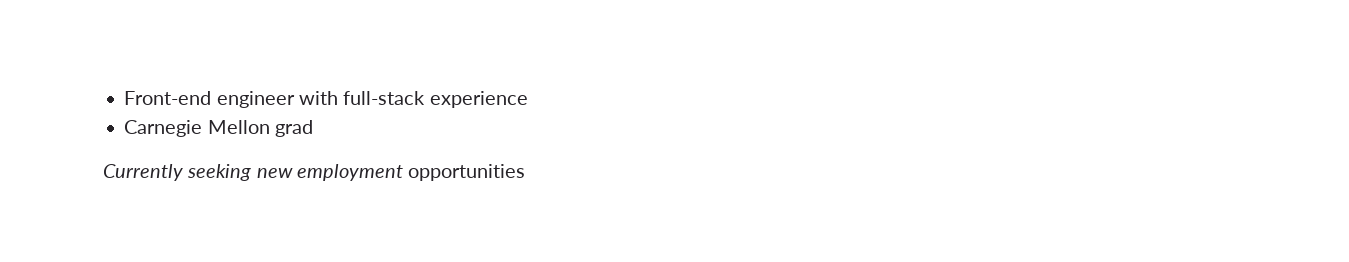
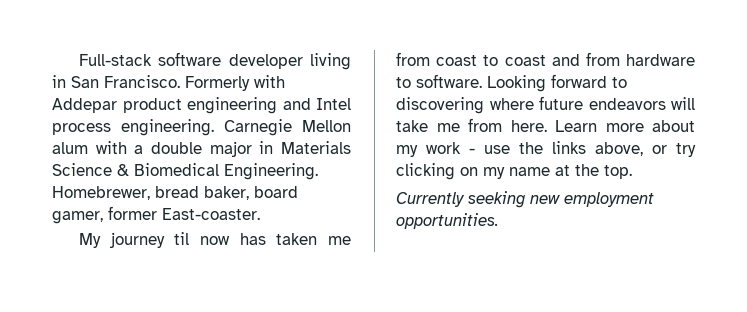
[124,91,528,108] [124,120,313,137] Front-end engineer with full-stack experience // Carnegie Mellon grad -> [79,52,351,70] [52,75,285,91] [52,97,351,114] [52,119,351,136] [52,141,351,157] [52,163,318,180] [52,186,298,200] [52,206,260,224] [79,232,351,248] [396,52,695,66] [396,74,627,92] [396,96,695,114] [396,118,695,132] [396,141,696,157] [396,163,632,180] Full-stack software developer living in San Francisco. Formerly with Addepar product engineering and Intel process engineering. Carnegie Mellon alum with a double major in Materials Science & Biomedical Engineering. Homebrewer, bread baker, board gamer, former East-coaster. // My journey til now has taken me from coast to coast and from hardware to software. Looking forward to discovering where future endeavors will take me from here. Learn more about my work - use the links above, or try clicking on my name at the top.
[408,164,526,181] opportunities -> [396,213,499,229] opportunities.

